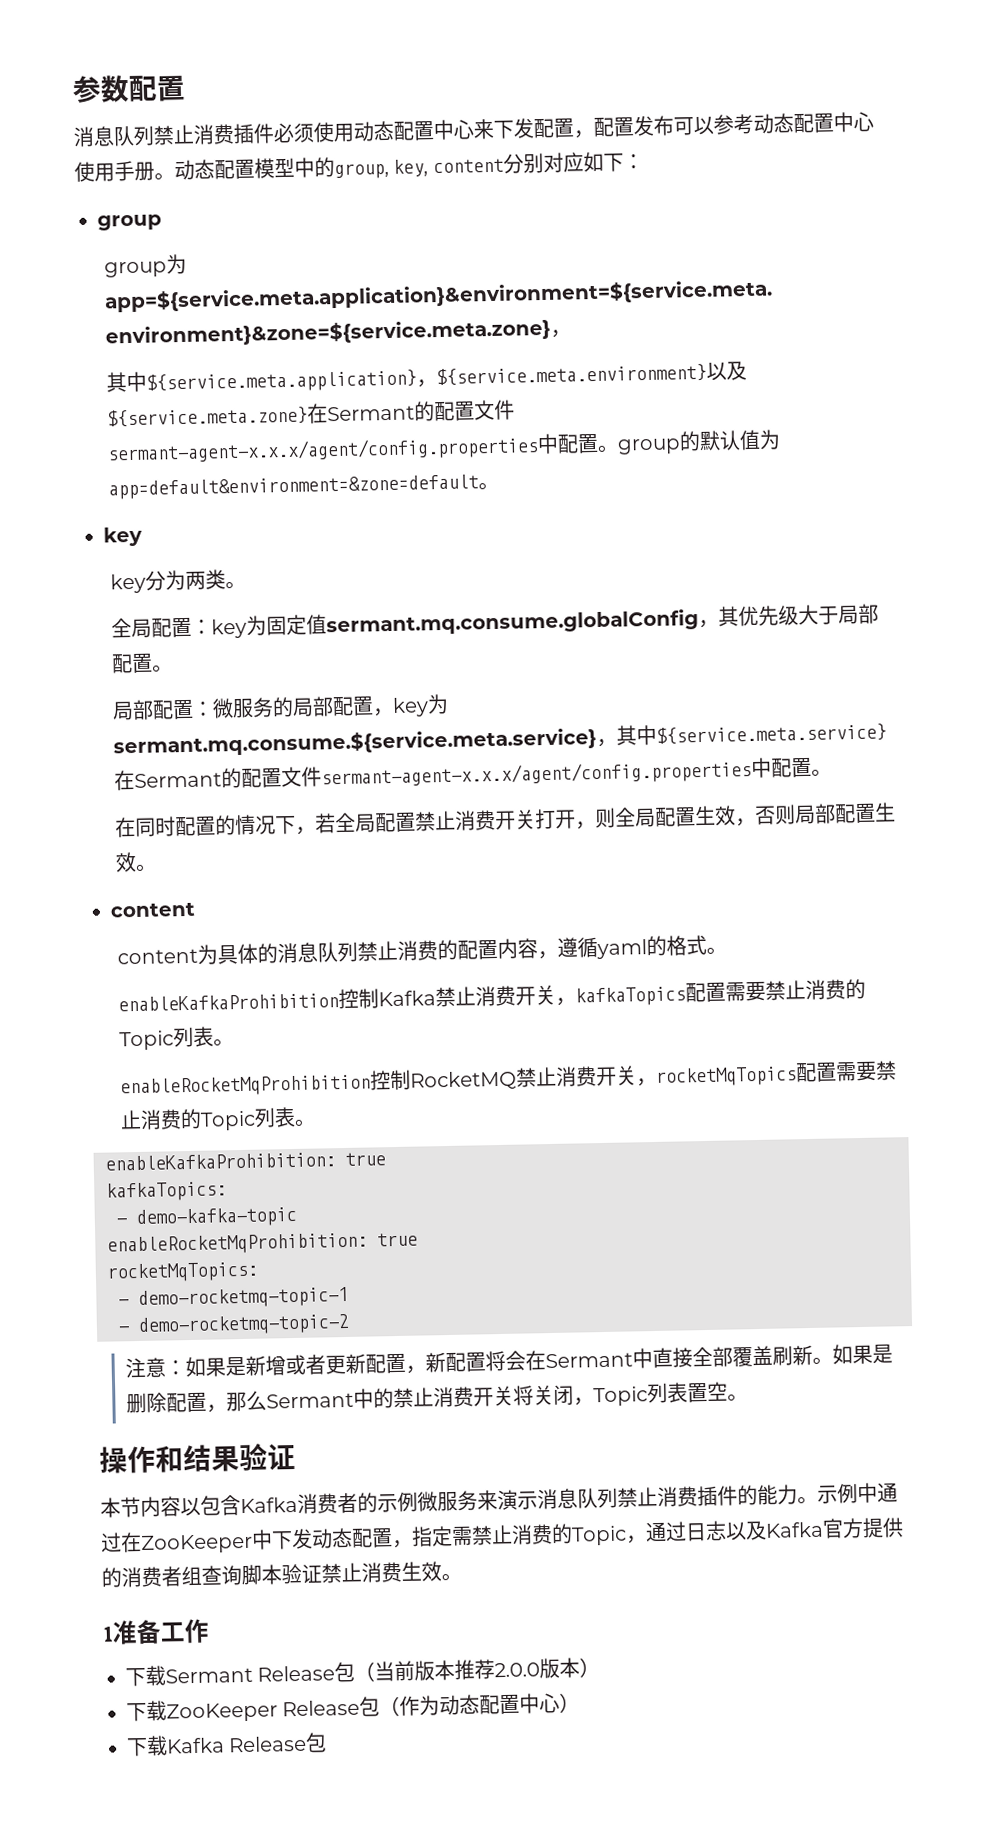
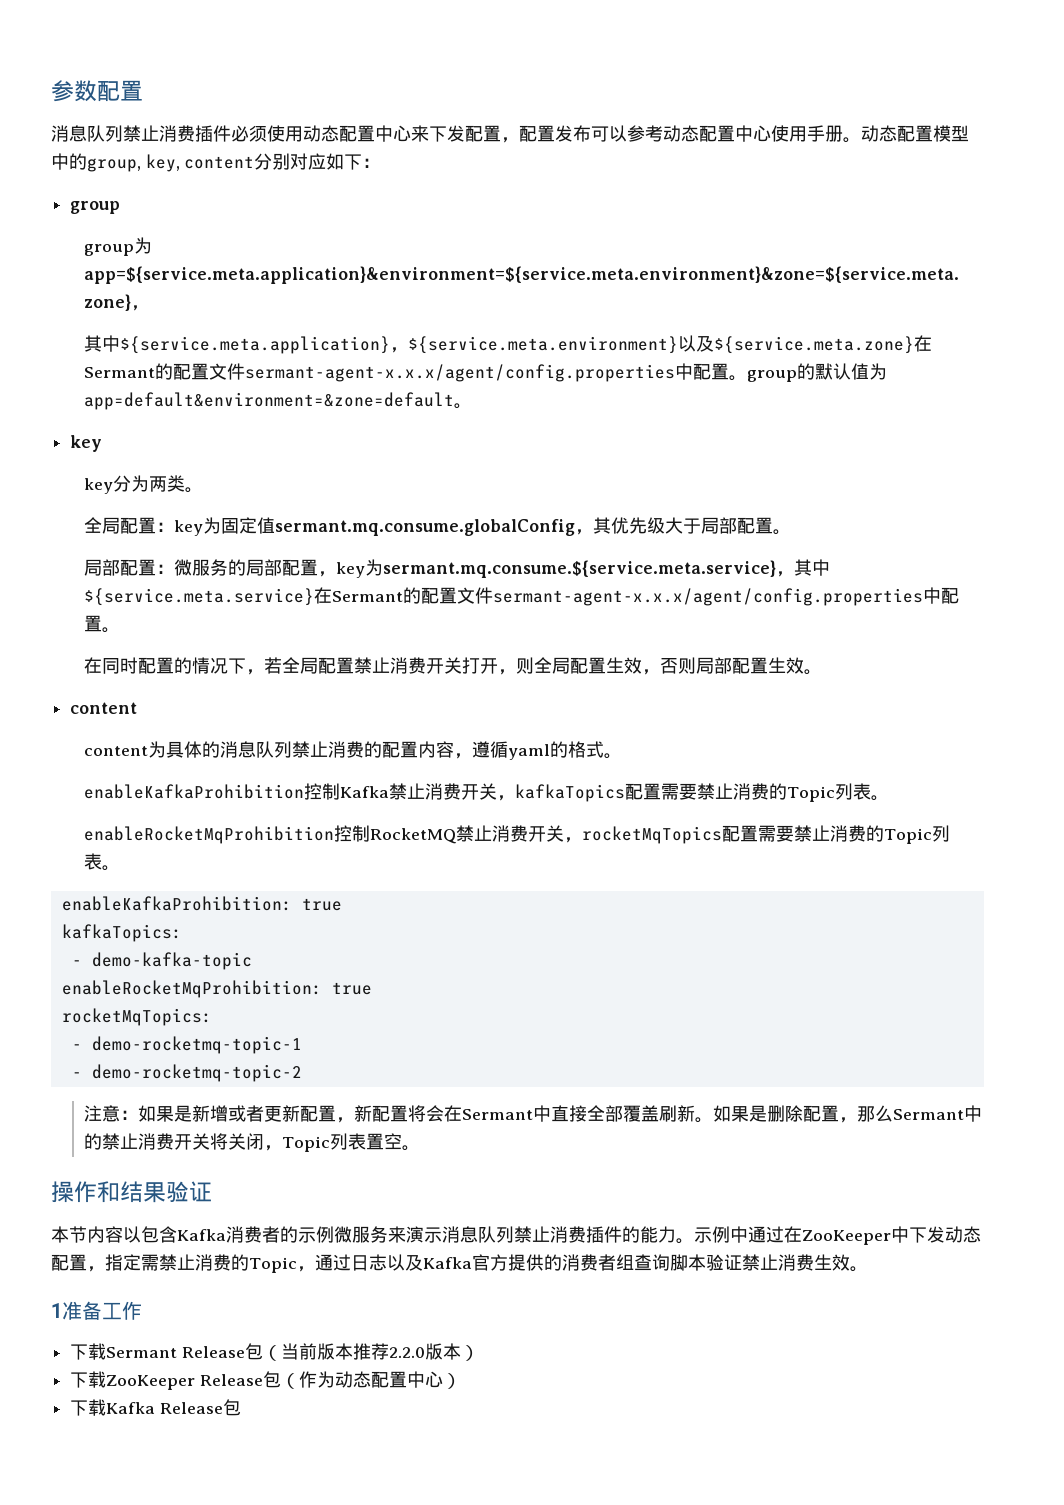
[494,1662,541,1678] 2.0.0 -> [388,1347,425,1358] 2.2.0

